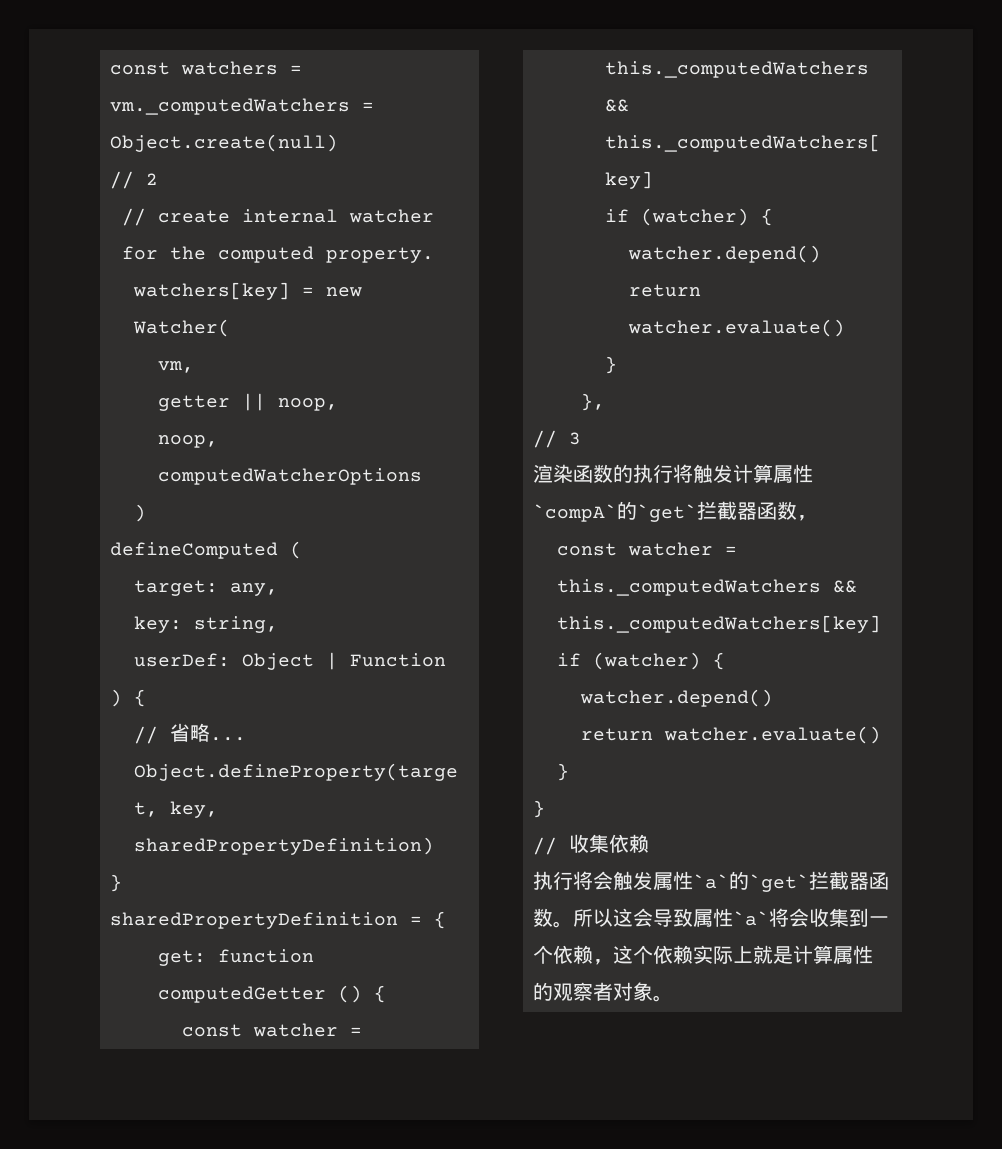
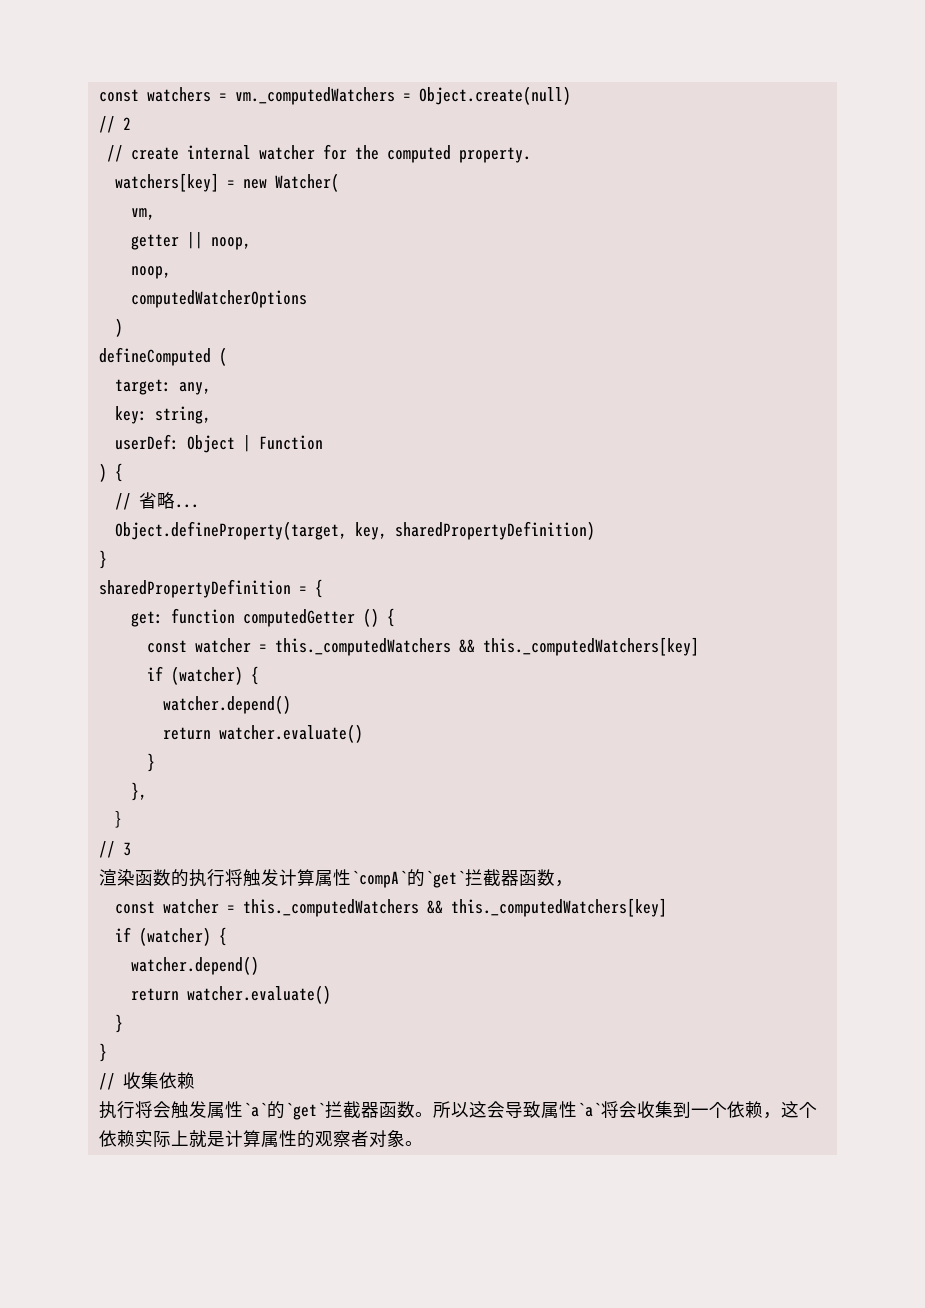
(605, 402) none -> [114,811,133,828] // ｝

